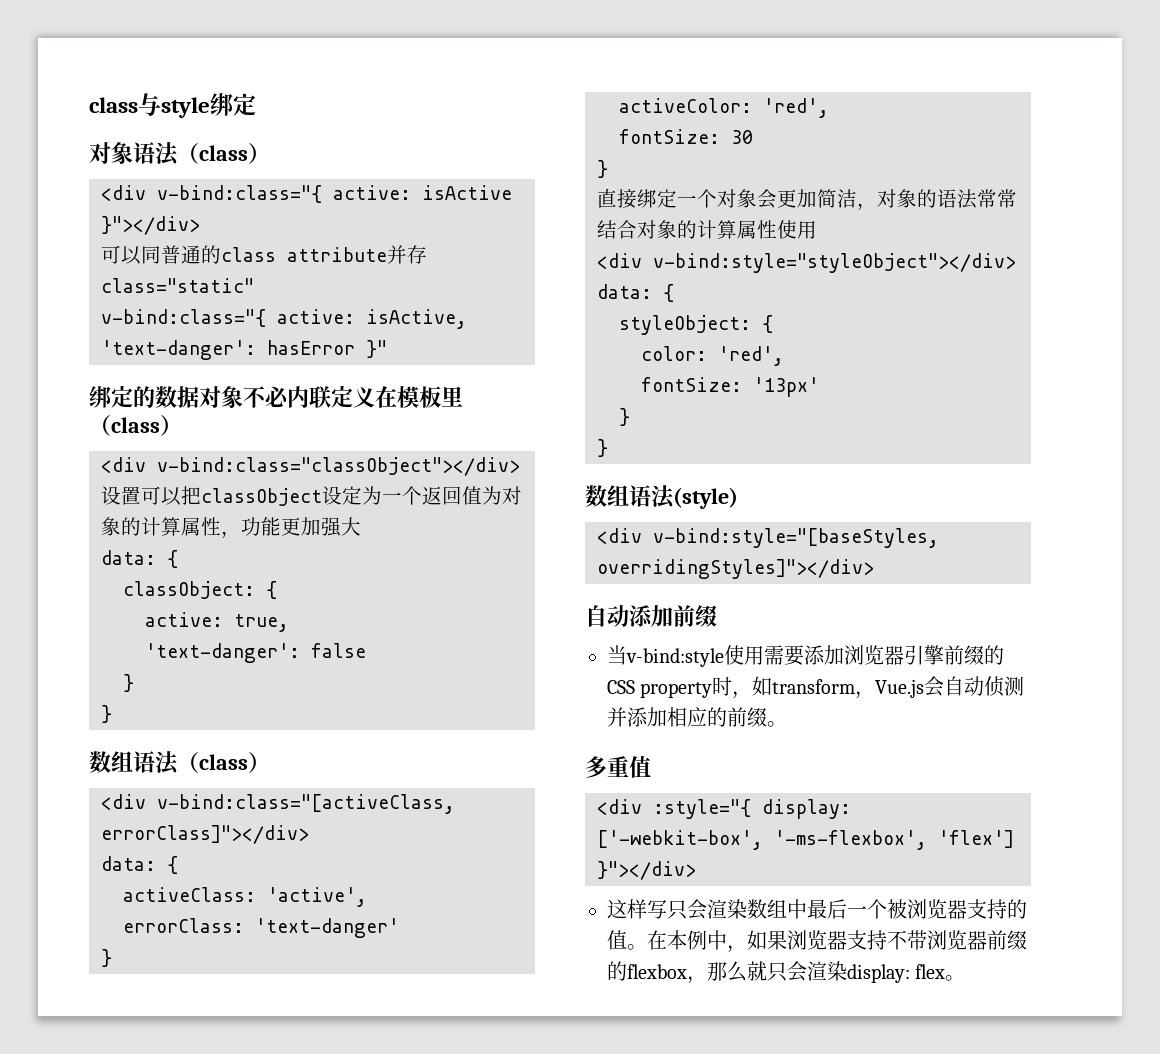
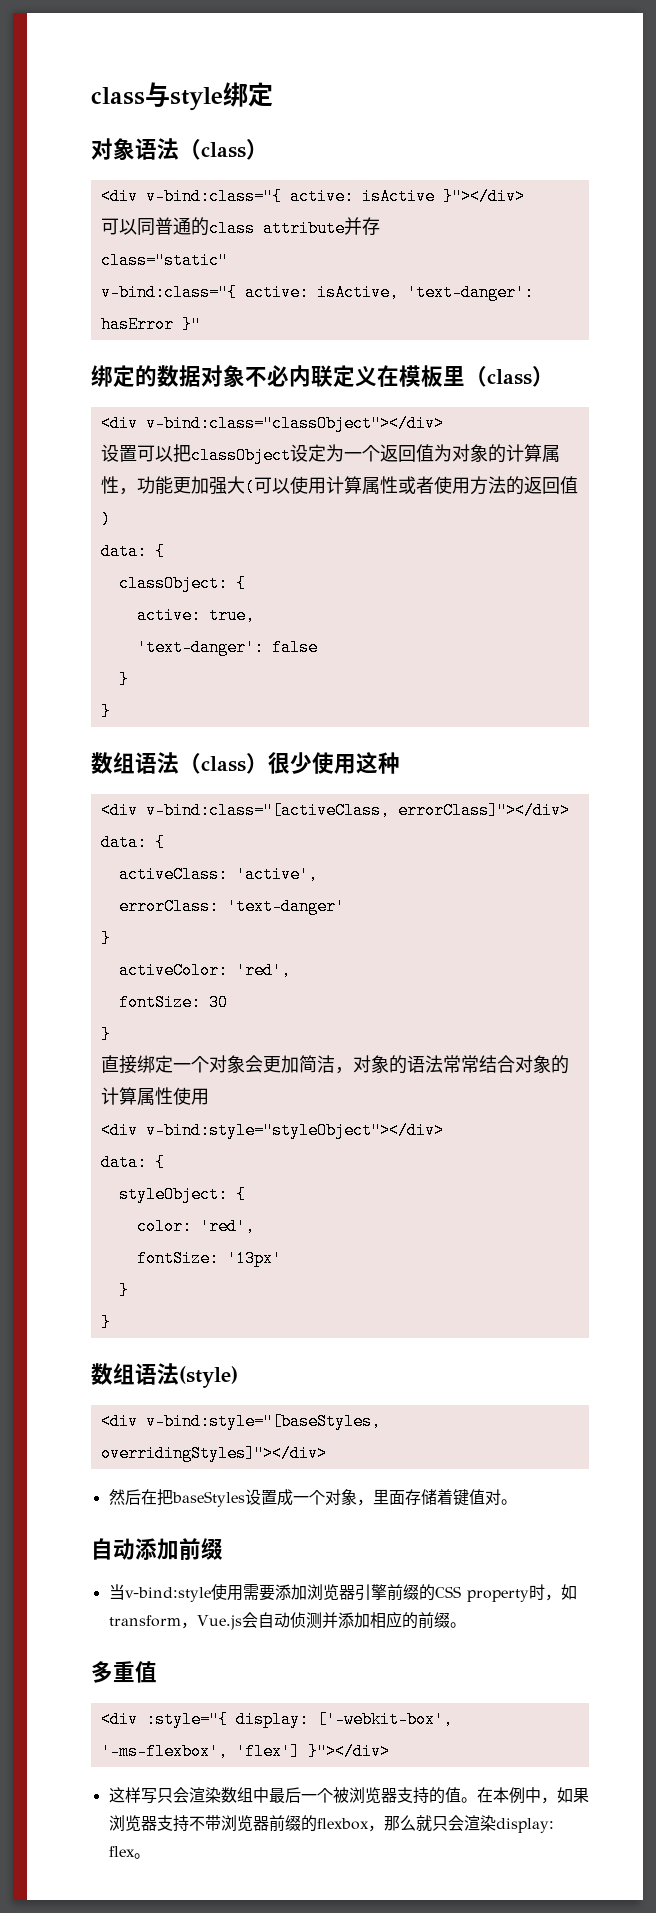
(361, 526) none -> [244,476,578,496] [100,511,111,528] (可以使用计算属性或者使用方法的返回值)
(270, 762) none -> [268,752,400,774] 很少使用这种
(874, 569) none -> [108,1489,517,1507] // 然后在把baseStyles设置成一个对象，里面存储着键值对。

